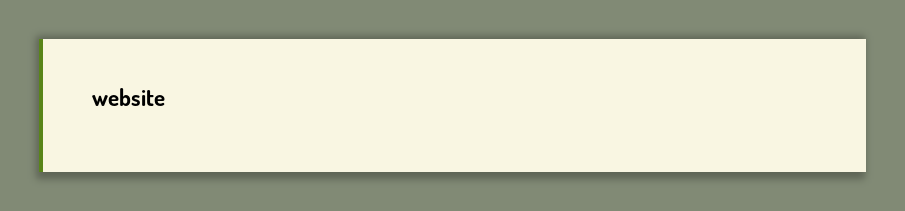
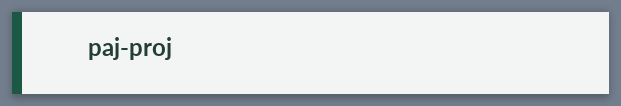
[92,88,165,106] website -> [88,37,172,60] paj-proj

